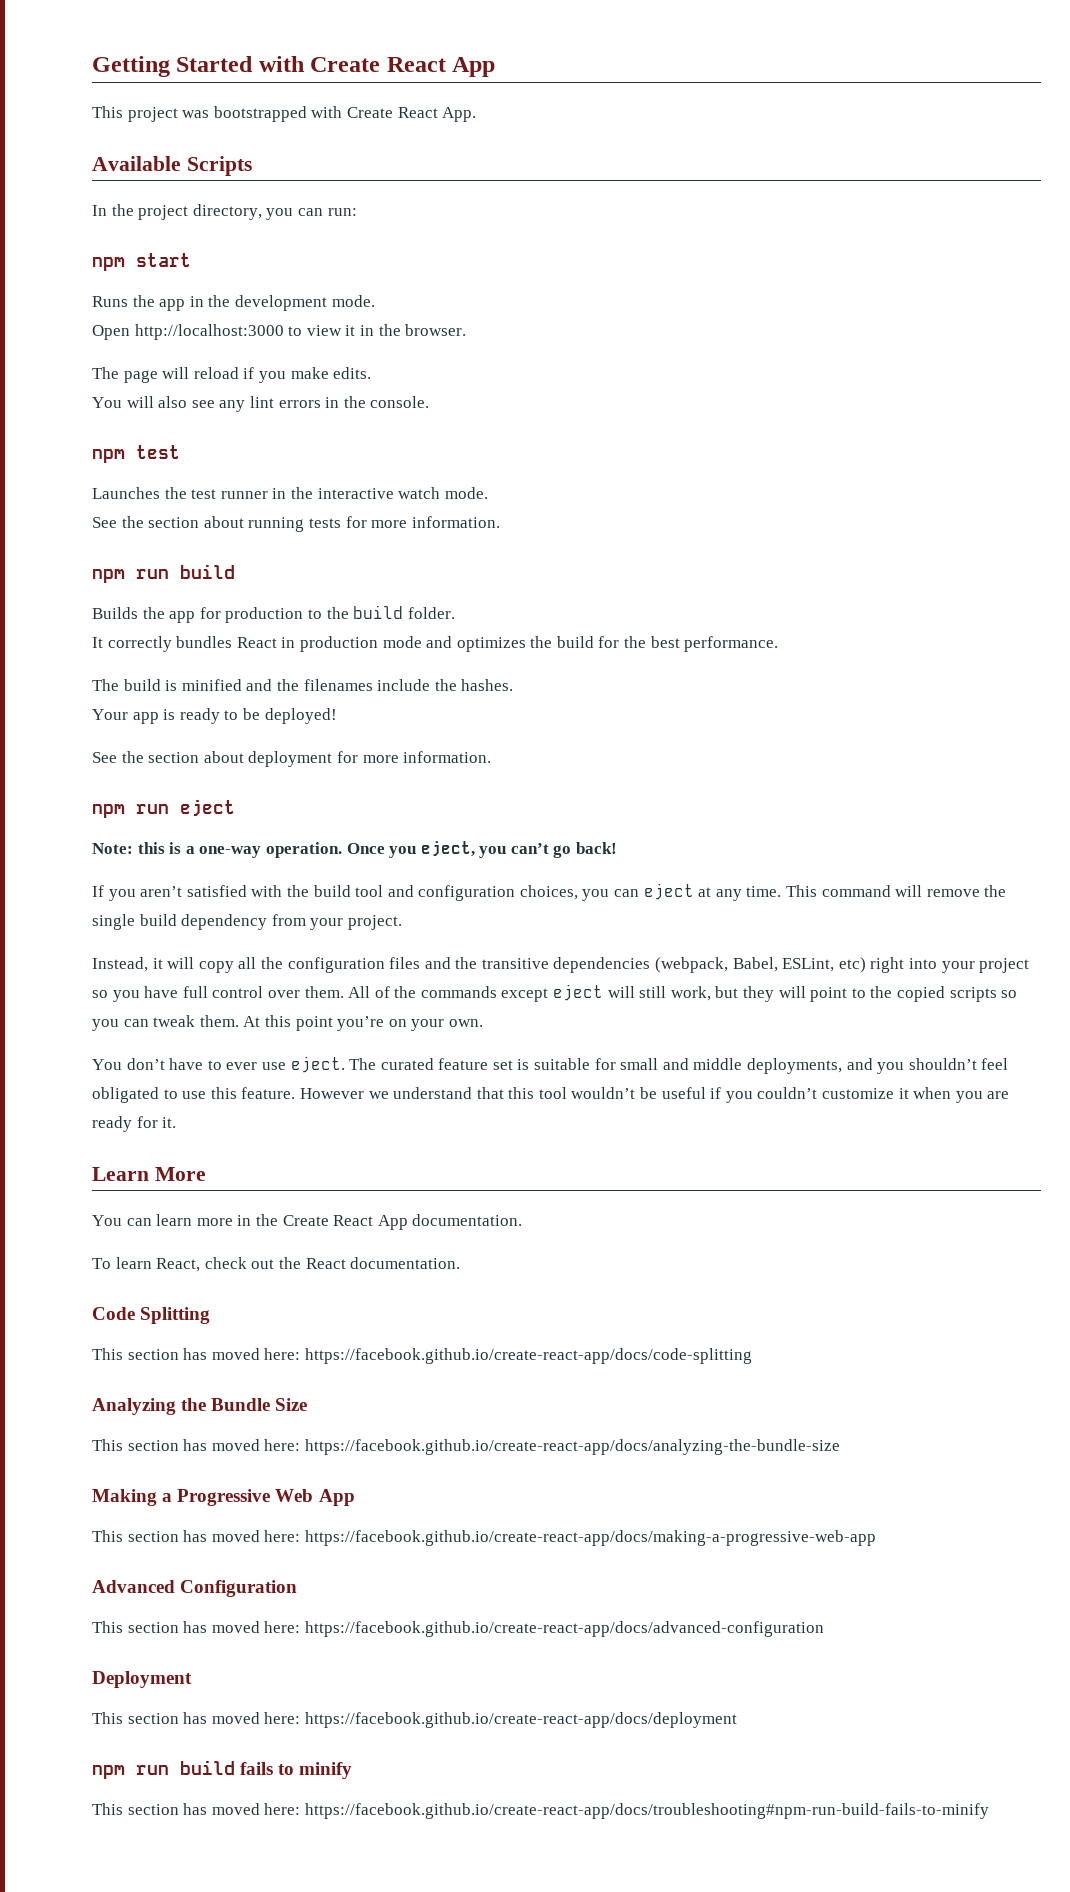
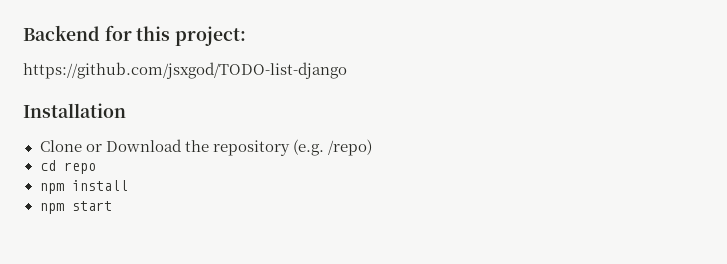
[92,56,496,77] [92,106,477,122] [92,156,252,176] [92,204,357,220] [92,253,191,271] [92,295,375,311] [92,324,467,340] [92,367,372,383] [92,396,430,412] [92,445,180,463] [92,487,488,499] [92,516,500,532] [92,564,235,583] [92,605,455,623] [92,636,779,652] [92,679,514,691] [92,708,337,724] [92,751,492,767] [92,799,235,818] [92,841,618,858] [92,883,1007,901] [92,914,402,930] [92,957,1030,973] [92,984,1018,1002] [92,1015,483,1031] [92,1056,1009,1074] [92,1087,1010,1103] [92,1116,177,1132] [92,1167,206,1181] [92,1214,523,1230] [92,1257,461,1272] [92,1307,211,1324] [92,1348,752,1364] [92,1398,308,1415] [92,1439,840,1455] [92,1489,355,1506] [92,1530,876,1546] [92,1580,298,1597] [92,1621,824,1637] [92,1671,192,1688] [92,1712,737,1728] [92,1760,353,1779] [92,1803,989,1819] Getting Started with Create React App // This project was bootstrapped with Create React App. // Available Scripts // In the project directory, you can run: // npm start // Runs the app in the development mode. // Open http://localhost:3000 to view it in the browser. // The page will reload if you make edits. // You will also see any lint errors in the console. // npm test // Launches the test runner in the interactive watch mode. // See the section about running tests for more information. // npm run build // Builds the app for production to the build folder. // It correctly bundles React in production mode and optimizes the build for the best performance. // The build is minified and the filenames include the hashes. // Your app is ready to be deployed! // See the section about deployment for more information. // npm run eject // Note: this is a one-way operation. Once you eject, you can’t go back! // If you aren’t satisfied with the build tool and configuration choices, you can eject at any time. This command will remove the single build dependency from your project. // Instead, it will copy all the configuration files and the transitive dependencies (webpack, Babel, ESLint, etc) right into your project so you have full control over them. All of the commands except eject will still work, but they will point to the copied scripts so you can tweak them. At this point you’re on your own. // You don’t have to ever use eject. The curated feature set is suitable for small and middle deployments, and you shouldn’t feel obligated to use this feature. However we understand that this tool wouldn’t be useful if you couldn’t customize it when you are ready for it. // Learn More // You can learn more in the Create React App documentation. // To learn React, check out the React documentation. // Code Splitting // This section has moved here: https://facebook.github.io/create-react-app/docs/code-splitting // Analyzing the Bundle Size // This section has moved here: https://facebook.github.io/create-react-app/docs/analyzing-the-bundle-size // Making a Progressive Web App // This section has moved here: https://facebook.github.io/create-react-app/docs/making-a-progressive-web-app // Advanced Configuration // This section has moved here: https://facebook.github.io/create-react-app/docs/advanced-configuration // Deployment // This section has moved here: https://facebook.github.io/create-react-app/docs/deployment // npm run build fails to minify // This section has moved here: https://facebook.github.io/create-react-app/docs/troubleshooting#npm-run-build-fails-to-minify -> [23,25,247,46] [23,62,347,79] [23,103,126,118] [39,139,372,156] [39,160,96,174] [39,180,128,194] [39,201,112,214] Backend for this project: // https://github.com/jsxgod/TODO-list-django // Installation // Clone or Download the repository (e.g. /repo) // cd repo // npm install // npm start

